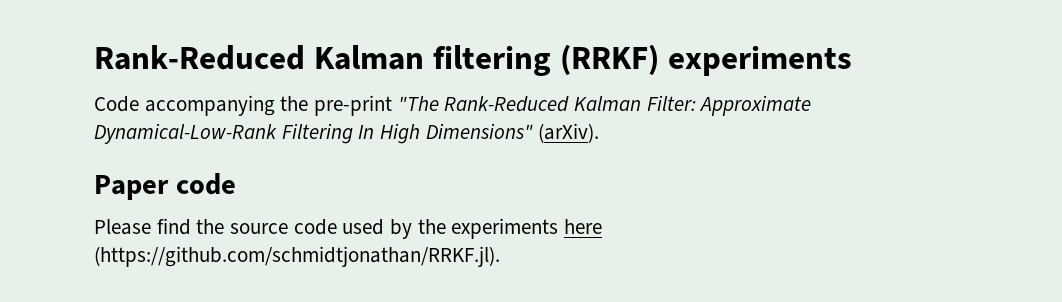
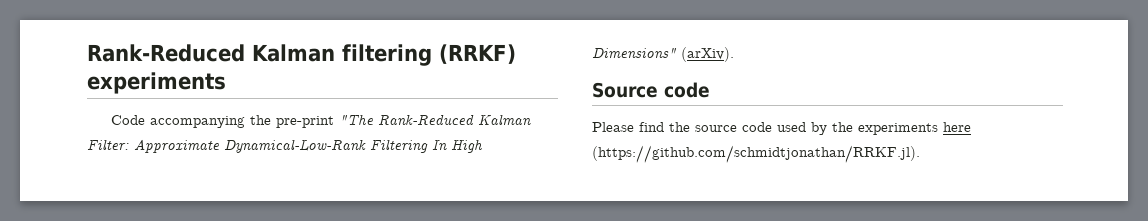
[94,175,169,200] Paper -> [592,82,658,98] Source

